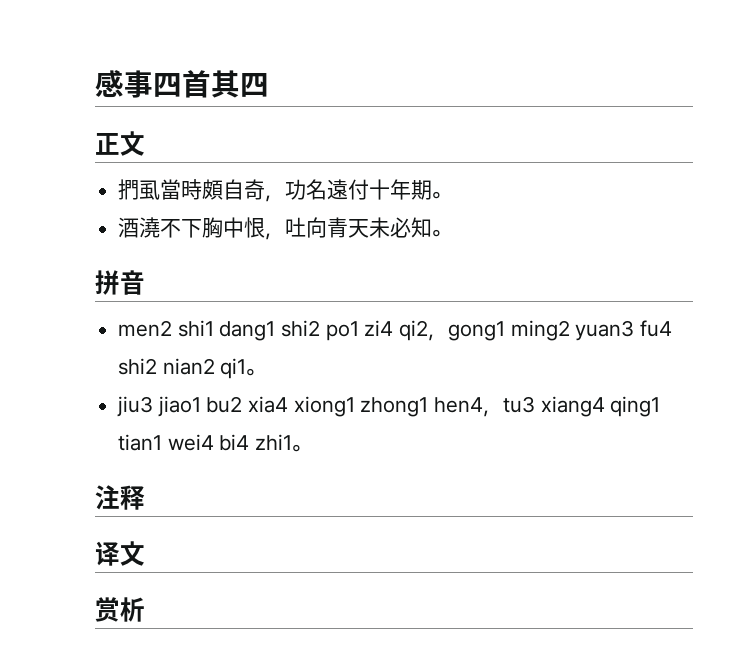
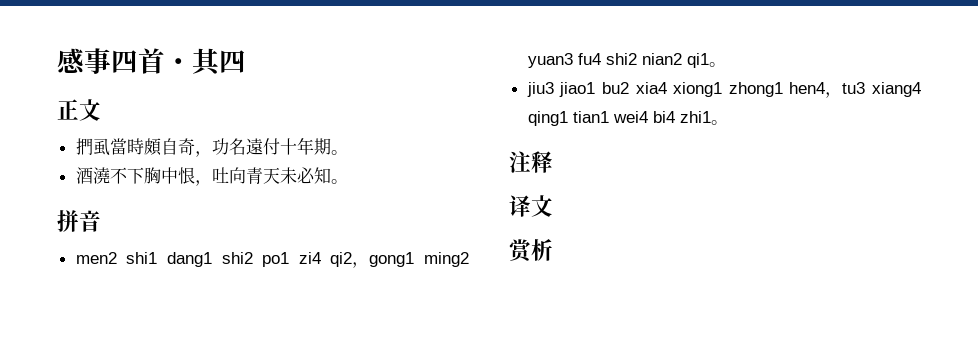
(211, 84) none -> [165,58,192,71] ・

